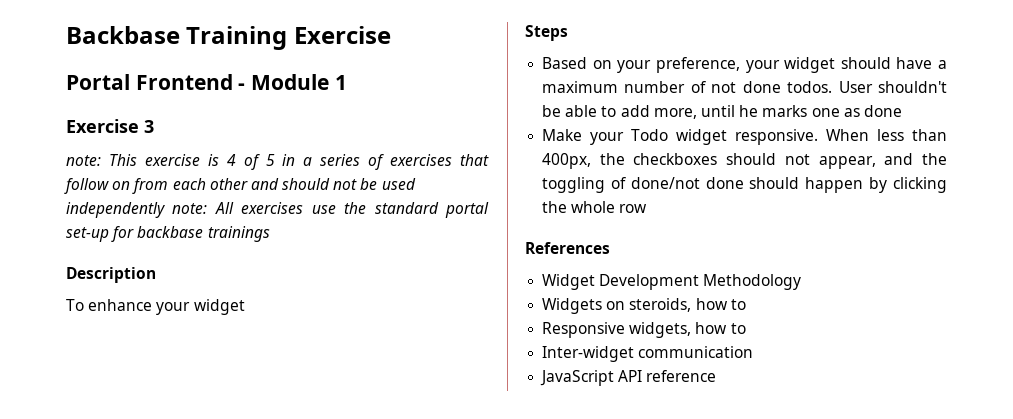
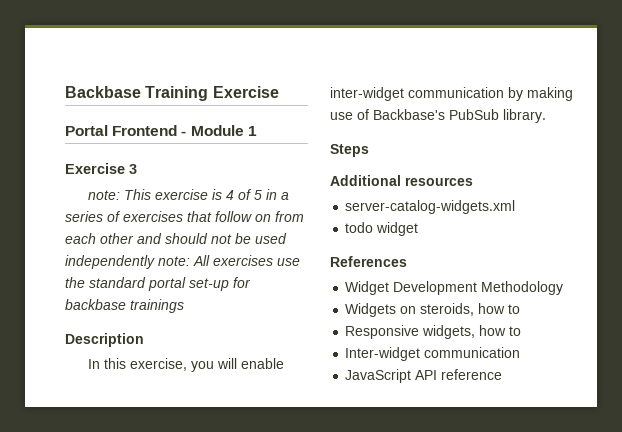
[66,299,245,315] [525,25,568,41] [542,57,947,73] [542,81,947,93] [542,105,902,119] [542,129,947,145] [542,153,947,169] [542,177,947,193] [542,201,648,213] To enhance your widget // Steps // Based on your preference, your widget should have a maximum number of not done todos. User shouldn't be able to add more, until he marks one as done // Make your Todo widget responsive. When less than 400px, the checkboxes should not appear, and the toggling of done/not done should happen by clicking the whole row -> [87,358,284,372] [330,87,573,101] [330,109,546,123] [330,144,369,157] [330,175,473,186] [345,200,516,214] [345,222,419,236] In this exercise, you will enable inter-widget communication by making use of Backbase's PubSub library. // Steps // Additional resources // server-catalog-widgets.xml // todo widget

